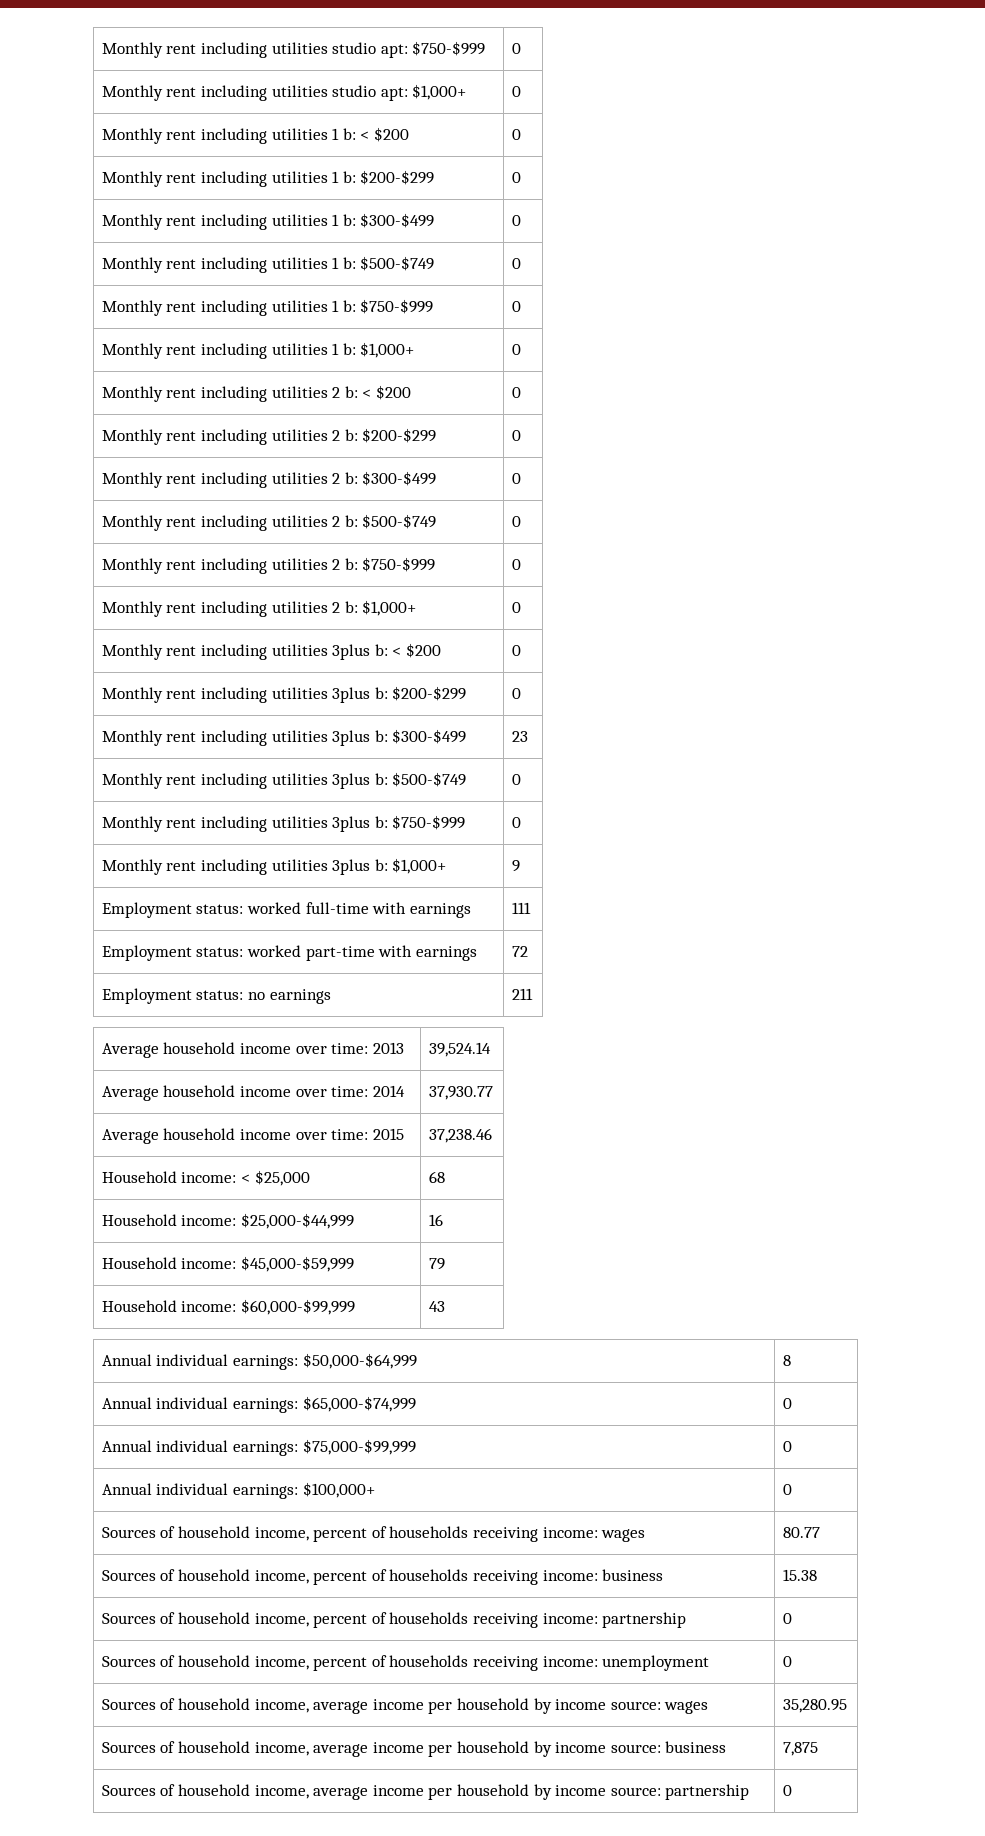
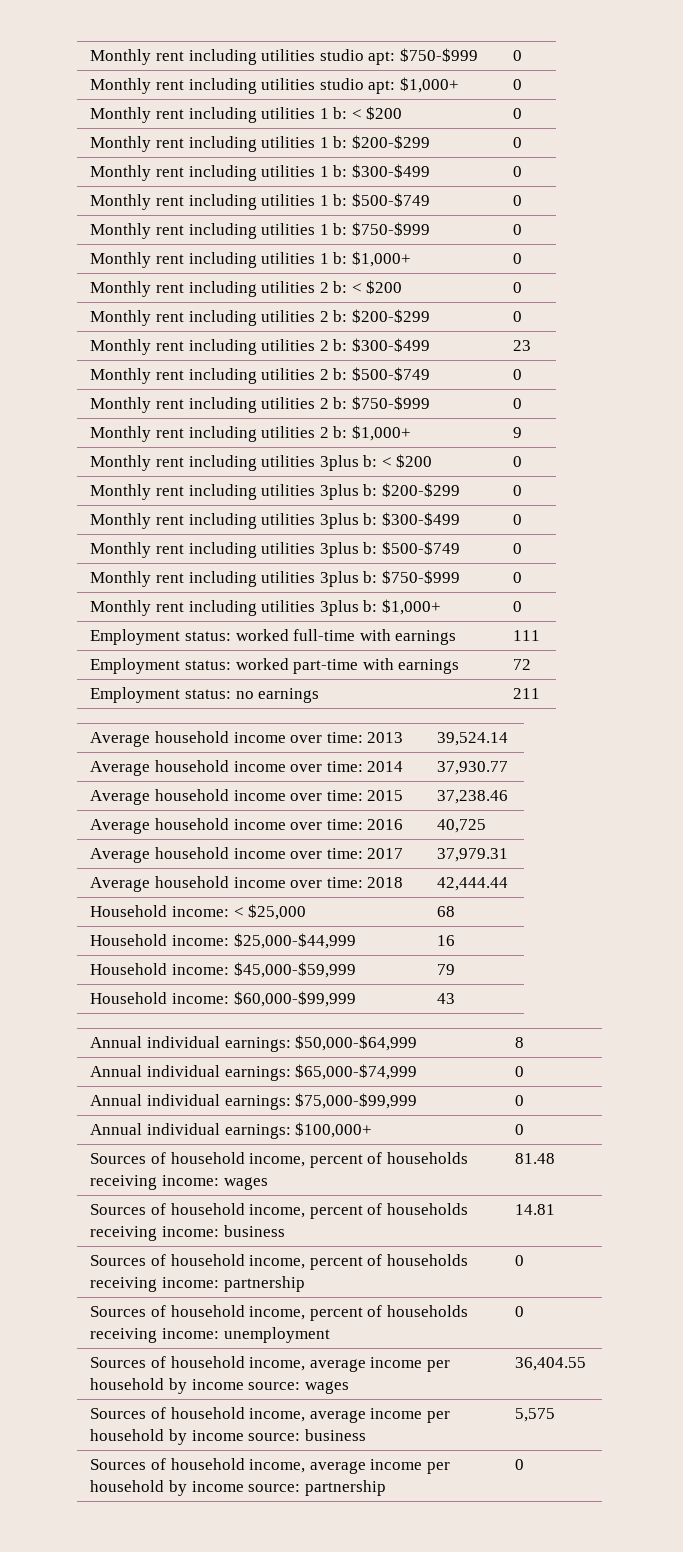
[511,473,521,484] 0 -> [513,340,532,351] 23
[511,602,521,613] 0 -> [513,427,523,438] 9
[511,731,528,742] 23 -> [513,514,523,525] 0
[511,860,520,872] 9 -> [513,601,523,612] 0
(492, 1135) none -> [90,818,404,834] [437,819,487,833] [90,847,404,863] [437,848,509,862] [90,876,404,892] [437,877,509,891] // Average household income over time: 2016 | 40,725 // Average household income over time: 2017 | 37,979.31 // Average household income over time: 2018 | 42,444.44
[782,1527,820,1538] 80.77 -> [515,1153,556,1164] 81.48
[782,1569,817,1581] 15.38 -> [515,1204,556,1215] 14.81
[782,1699,847,1713] 35,280.95 -> [515,1357,587,1371] 36,404.55
[782,1742,818,1756] 7,875 -> [515,1408,556,1422] 5,575

